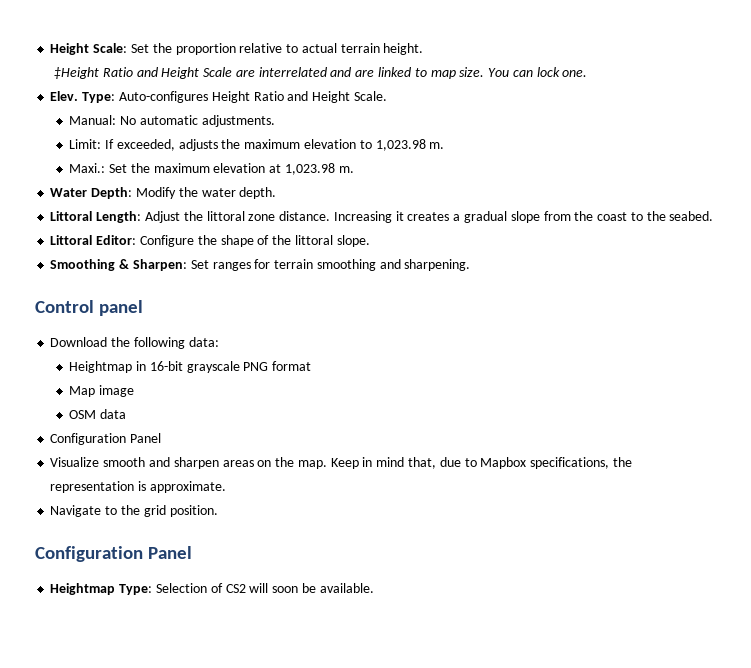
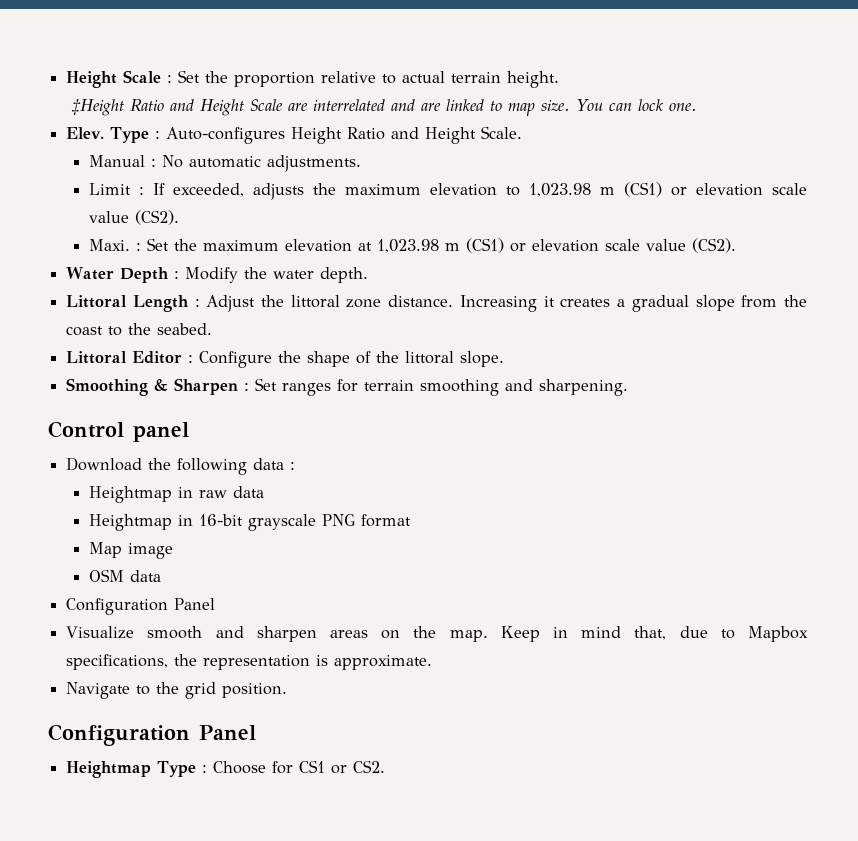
[50,43,128,55] Height Scale: -> [66,70,173,88] Height Scale :
[82,92,116,103] Type: -> [110,127,161,143] Type :
[69,115,117,125] Manual: -> [88,155,156,167] Manual :
[69,139,102,149] Limit: -> [88,183,144,195] Limit :
[429,142,445,149] [69,163,106,173] m. // Maxi.: -> [599,182,807,197] [88,210,179,225] [88,239,141,251] m (CS1) or elevation scale value (CS2). // Maxi. :
[338,166,354,173] m. -> [444,238,736,253] m (CS1) or elevation scale value (CS2).
[91,187,133,199] Depth: -> [120,267,180,283] Depth :
[96,211,142,223] Length: -> [132,295,200,312] Length :
[96,235,137,245] Editor: -> [132,351,194,364] Editor :
[132,259,187,271] Sharpen: -> [174,378,250,395] Sharpen :
[188,337,219,347] data: -> [253,458,296,470] [88,486,264,503] data : // Heightmap in raw data
[119,583,374,595] Type: Selection of CS2 will soon be available. -> [157,760,386,777] Type : Choose for CS1 or CS2.

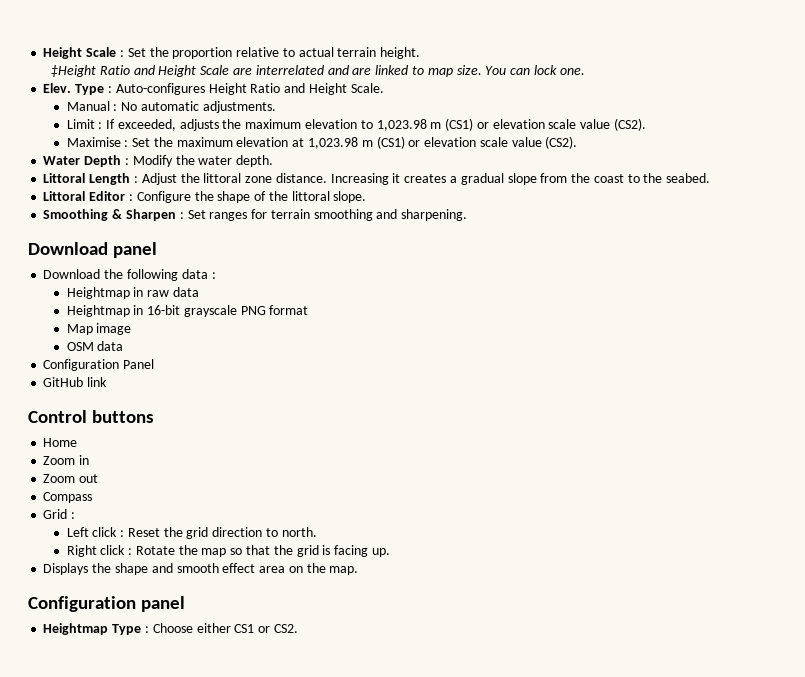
[88,239,130,251] Maxi. -> [66,137,121,147] Maximise
[48,421,124,438] Control -> [28,242,108,255] Download
[66,626,808,642] [66,654,433,670] [66,682,288,699] [48,724,256,746] Visualize smooth and sharpen areas on the map. Keep in mind that, due to Mapbox specifications, the representation is approximate. // Navigate to the grid position. // Configuration Panel -> [43,377,108,387] [28,410,155,423] [43,438,78,447] [43,455,90,465] [43,474,99,483] [43,492,93,503] [43,509,76,519] [66,527,317,539] [66,545,390,557] [43,563,359,575] [28,596,186,612] GitHub link // Control buttons // Home // Zoom in // Zoom out // Compass // Grid : // Left click : Reset the grid direction to north. // Right click : Rotate the map so that the grid is facing up. // Displays the shape and smooth effect area on the map. // Configuration panel
[272,761,294,774] for -> [196,623,231,633] either

